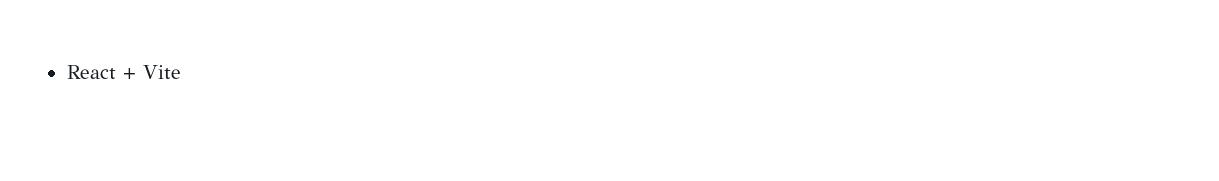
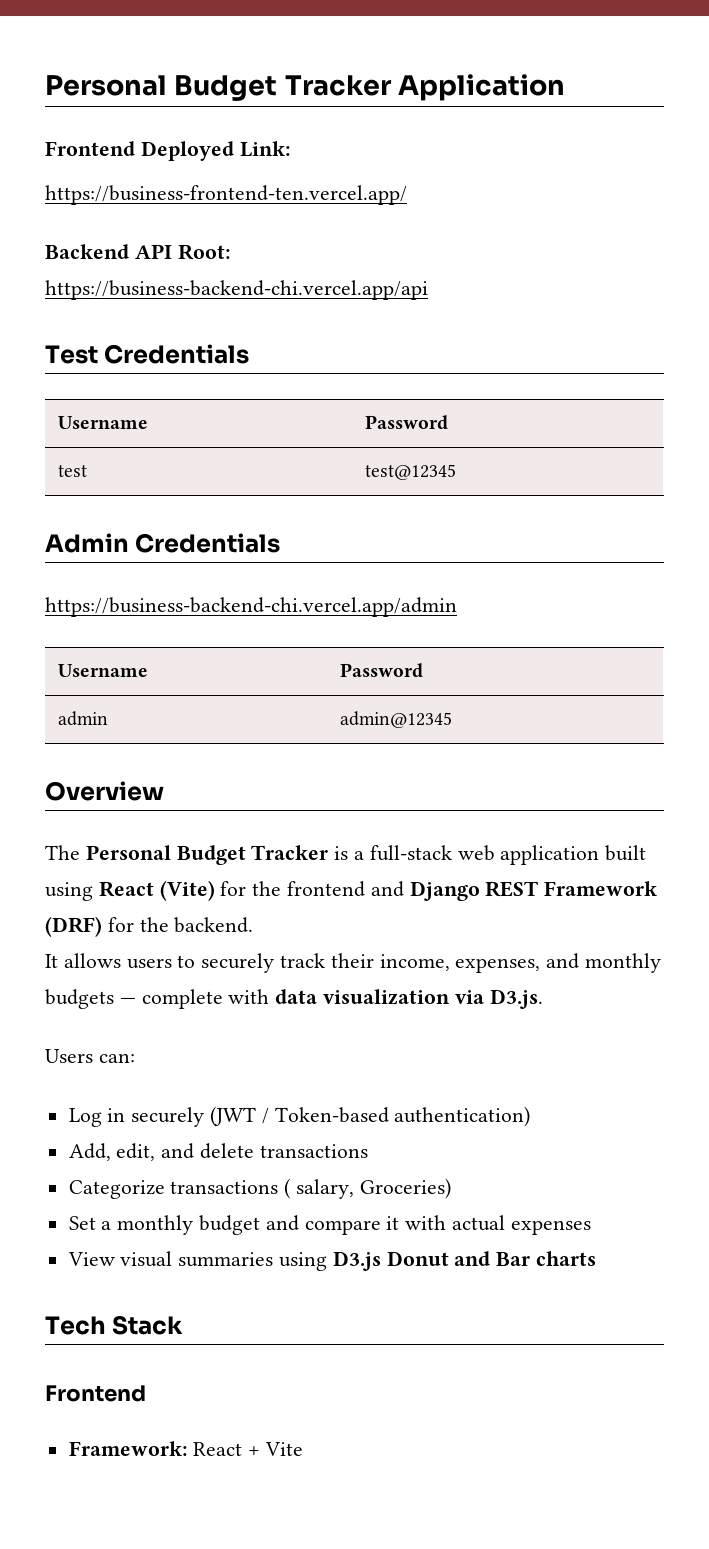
(66, 72) none -> [45,74,565,101] [45,141,291,161] [45,185,407,205] [45,244,231,260] [45,280,428,300] [45,344,250,364] [58,416,149,429] [365,415,449,430] [58,465,88,477] [365,464,457,480] [45,533,281,553] [45,597,457,617] [58,664,149,677] [340,663,424,678] [58,711,109,726] [340,711,453,728] [45,781,164,801] [45,845,647,865] [45,880,658,901] [45,916,254,937] [45,953,662,973] [45,989,543,1009] [45,1049,135,1063] [68,1106,531,1127] [68,1143,368,1161] [68,1178,451,1199] [68,1215,591,1235] [67,1251,597,1271] [45,1315,184,1335] [45,1385,146,1402] [68,1441,188,1456] Personal Budget Tracker Application // Frontend Deployed Link: // https://business-frontend-ten.vercel.app/ // Backend API Root: // https://business-backend-chi.vercel.app/api // Test Credentials // Username | Password // test | test@12345 // Admin Credentials // https://business-backend-chi.vercel.app/admin // Username | Password // admin | admin@12345 // Overview // The Personal Budget Tracker is a full-stack web application built using React (Vite) for the frontend and Django REST Framework (DRF) for the backend. // It allows users to securely track their income, expenses, and monthly budgets — complete with data visualization via D3.js. // Users can: // Log in securely (JWT / Token-based authentication) // Add, edit, and delete transactions // Categorize transactions ( salary, Groceries) // Set a monthly budget and compare it with actual expenses // View visual summaries using D3.js Donut and Bar charts // Tech Stack // Frontend // Framework:

